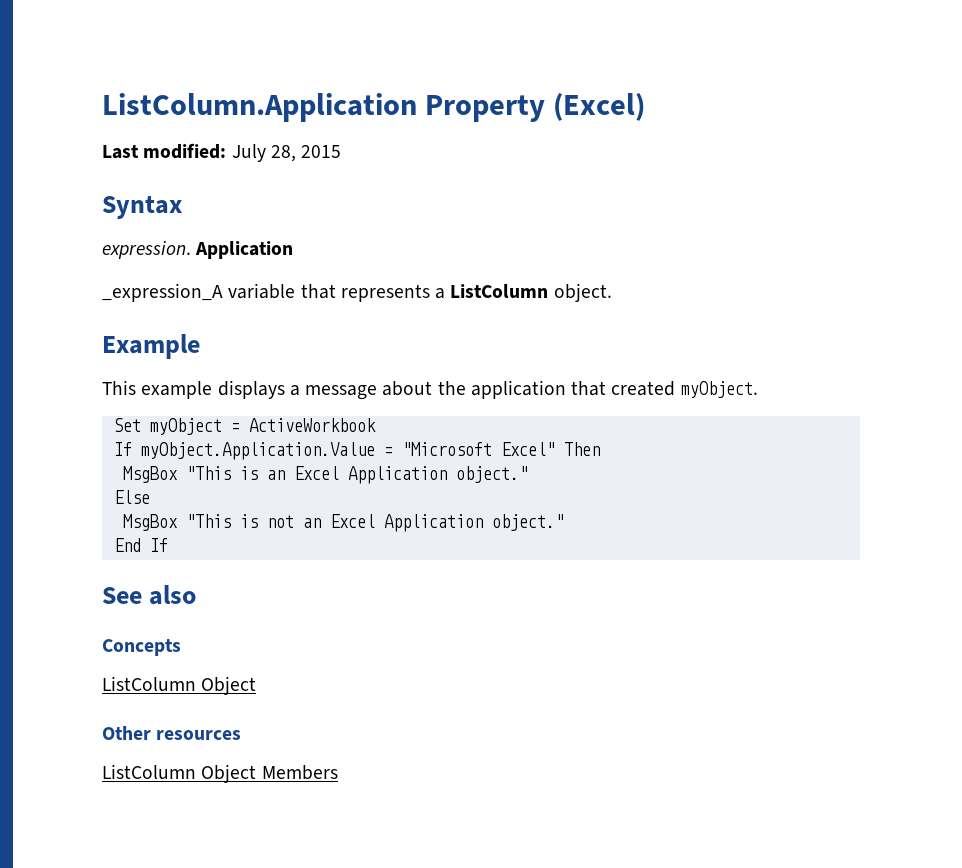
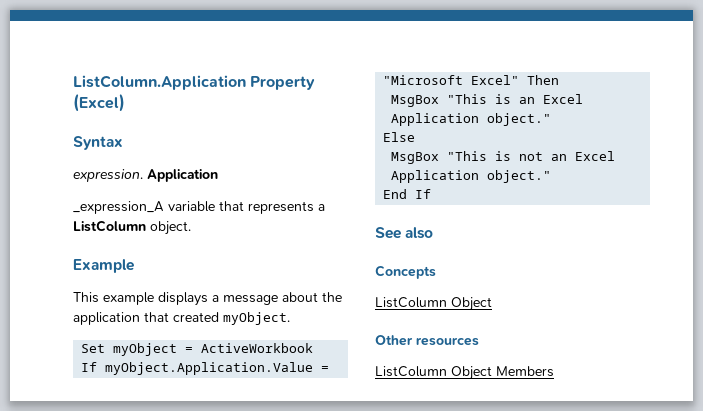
[102,143,342,162] // Last modified: July 28, 2015 -> (125, 103) none

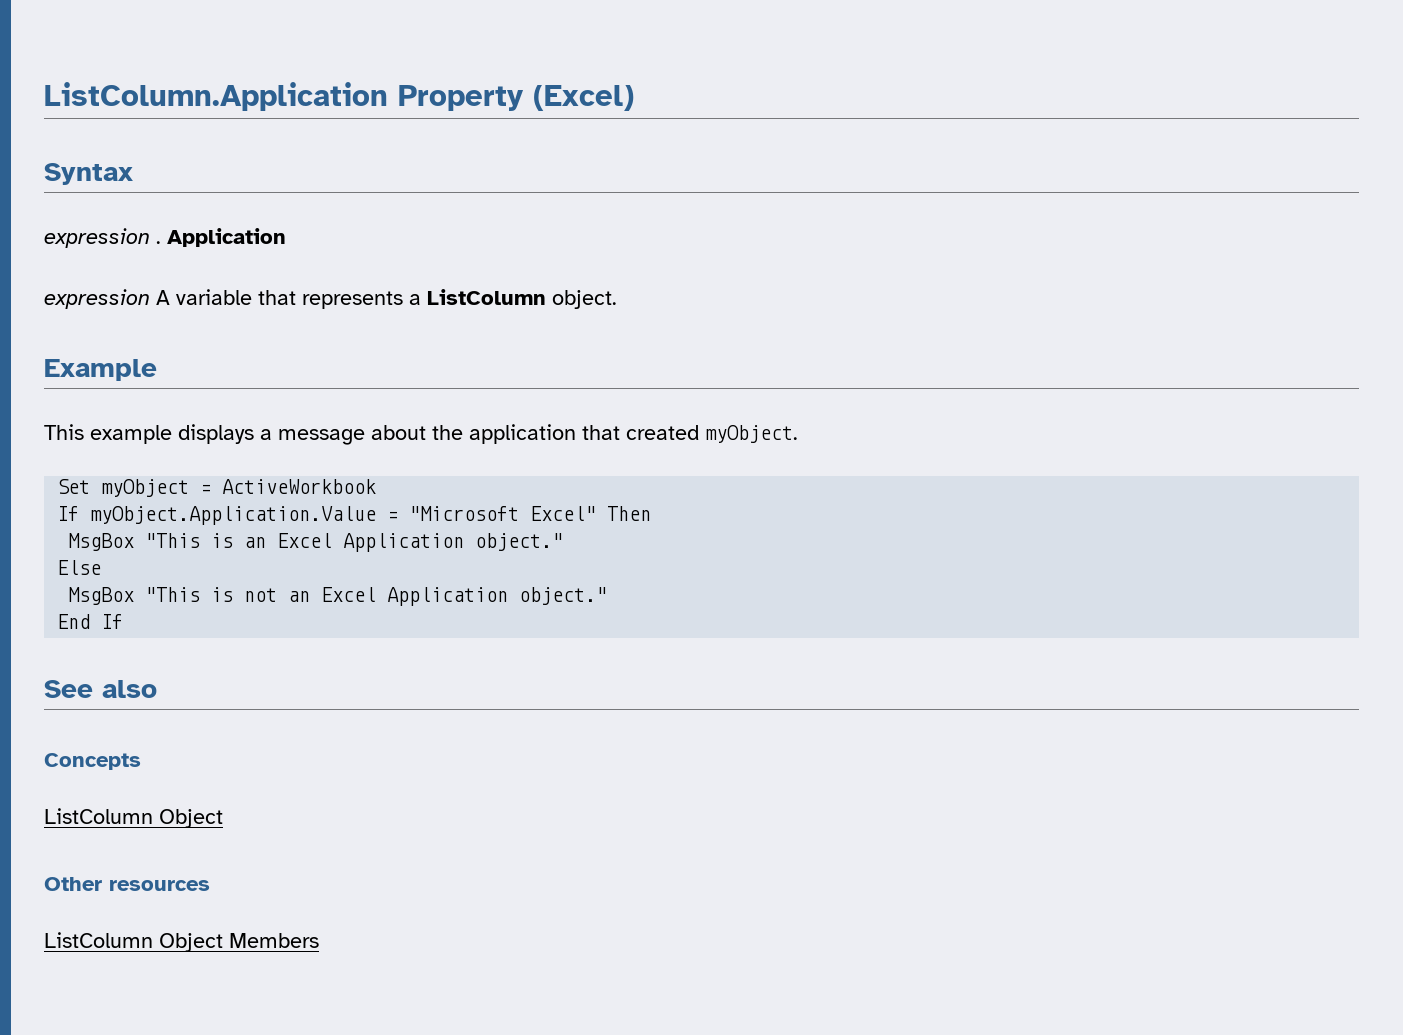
[73,169,143,182] expression. -> [44,228,161,248] expression .
[73,201,164,214] _expression_A -> [44,289,170,309] expression A

